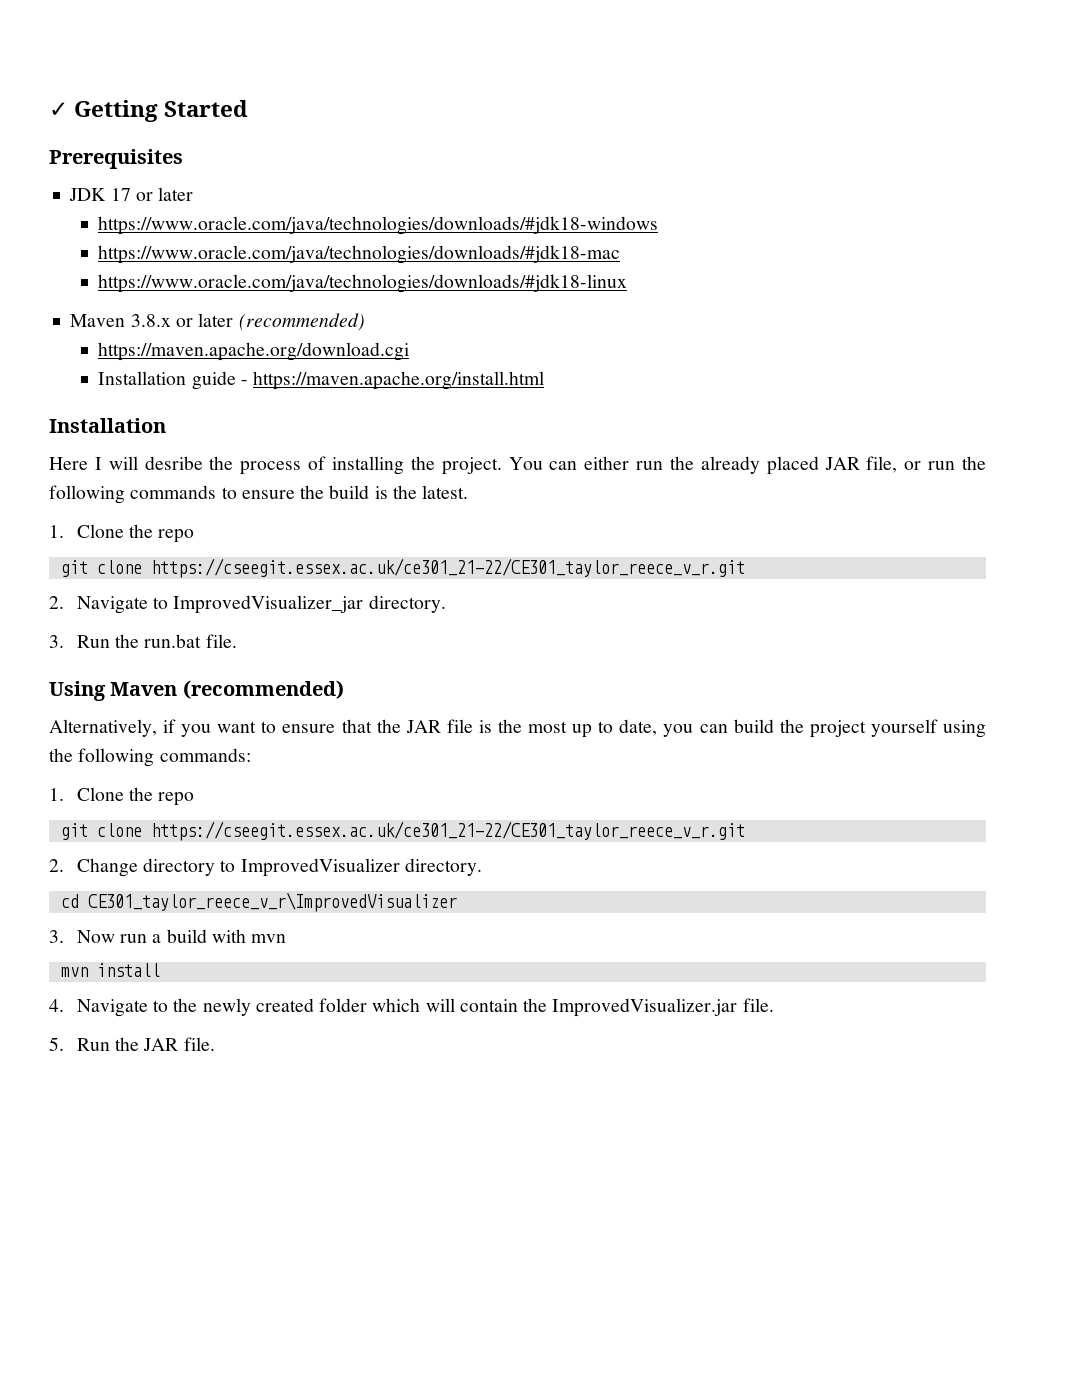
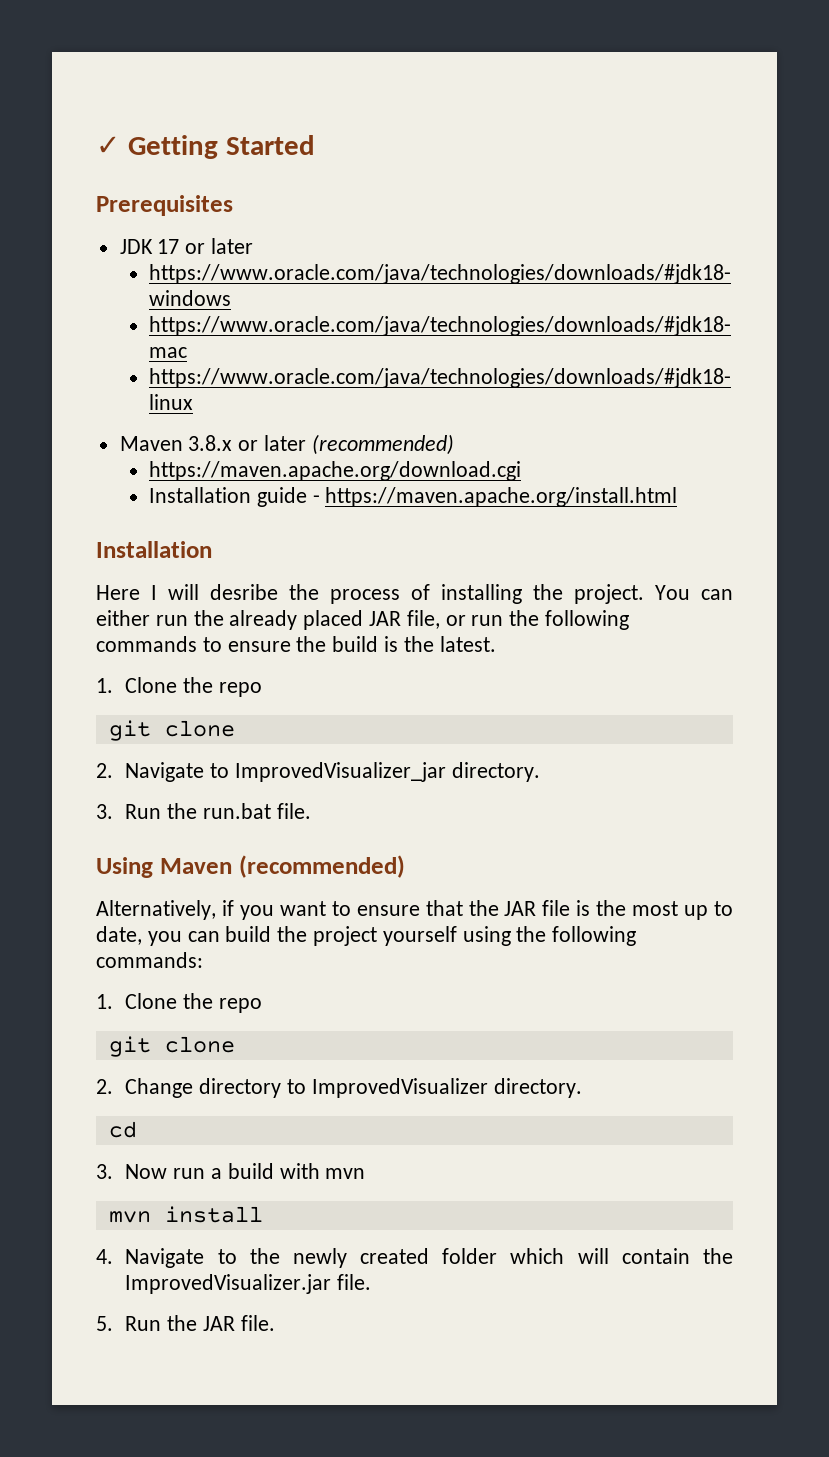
[150,558,745,578] https://cseegit.essex.ac.uk/ce301_21-22/CE301_taylor_reece_v_r.git -> (235, 728) none
[150,821,745,841] https://cseegit.essex.ac.uk/ce301_21-22/CE301_taylor_reece_v_r.git -> (235, 1044) none
[87,892,457,912] CE301_taylor_reece_v_r\ImprovedVisualizer -> (137, 1129) none

